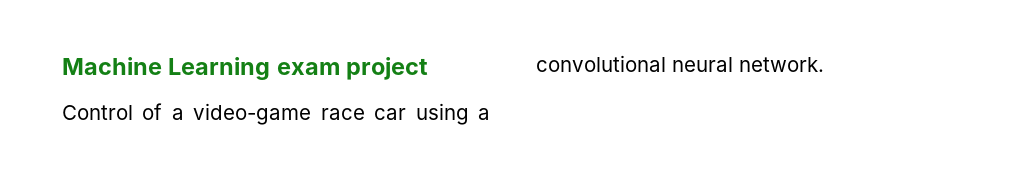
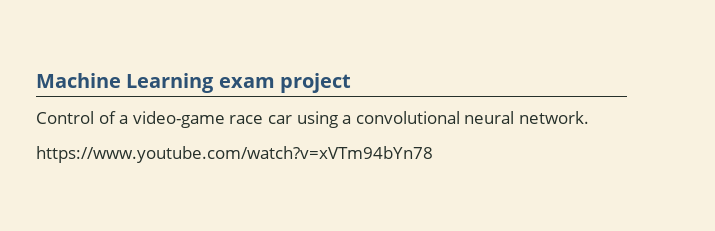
(824, 64) none -> [36,146,433,163] // https://www.youtube.com/watch?v=xVTm94bYn78

